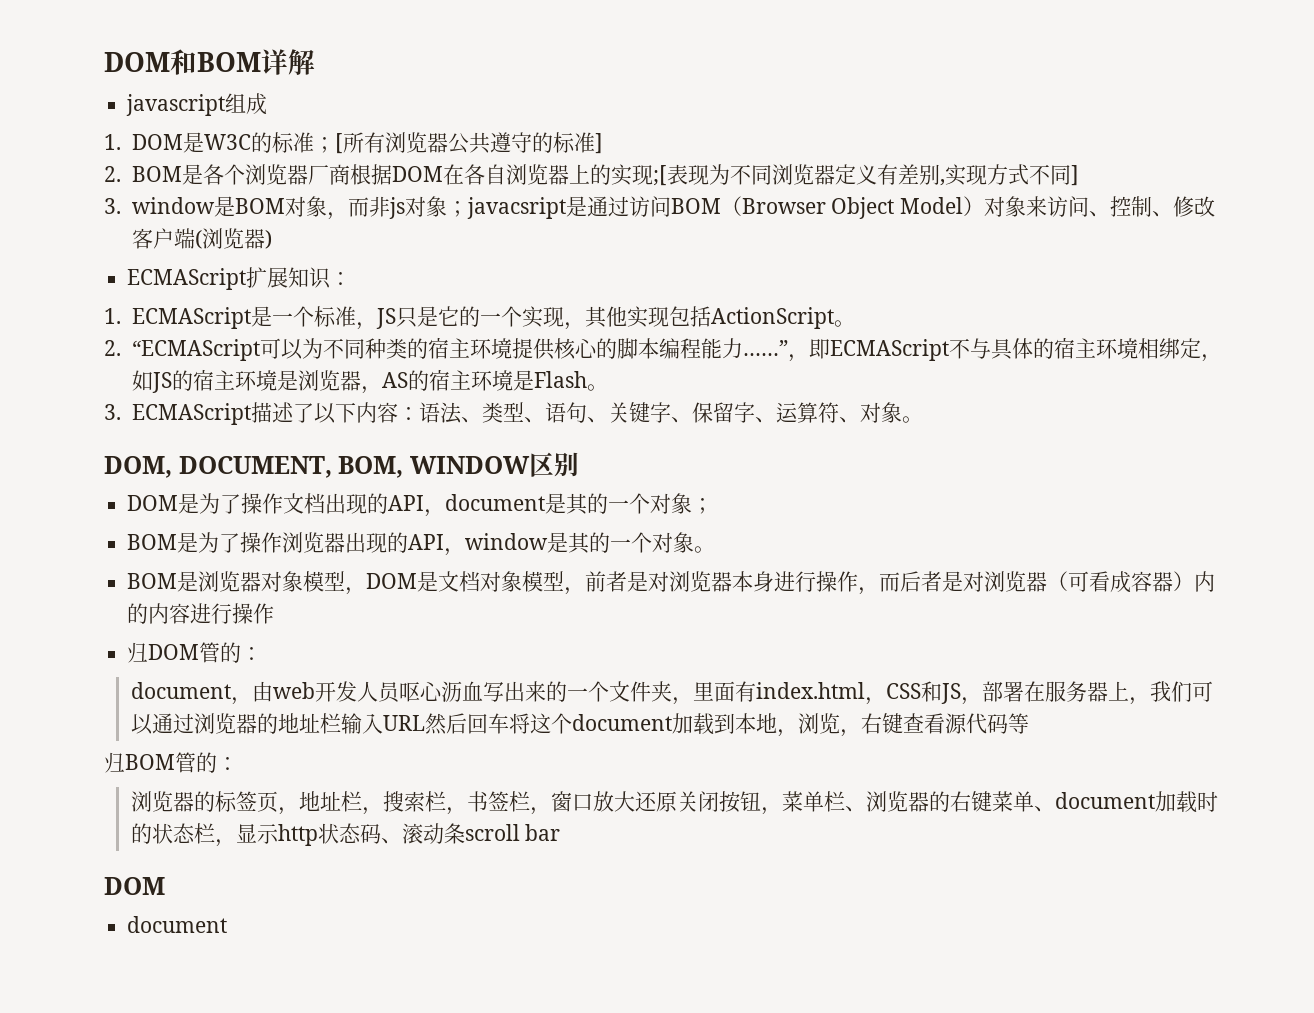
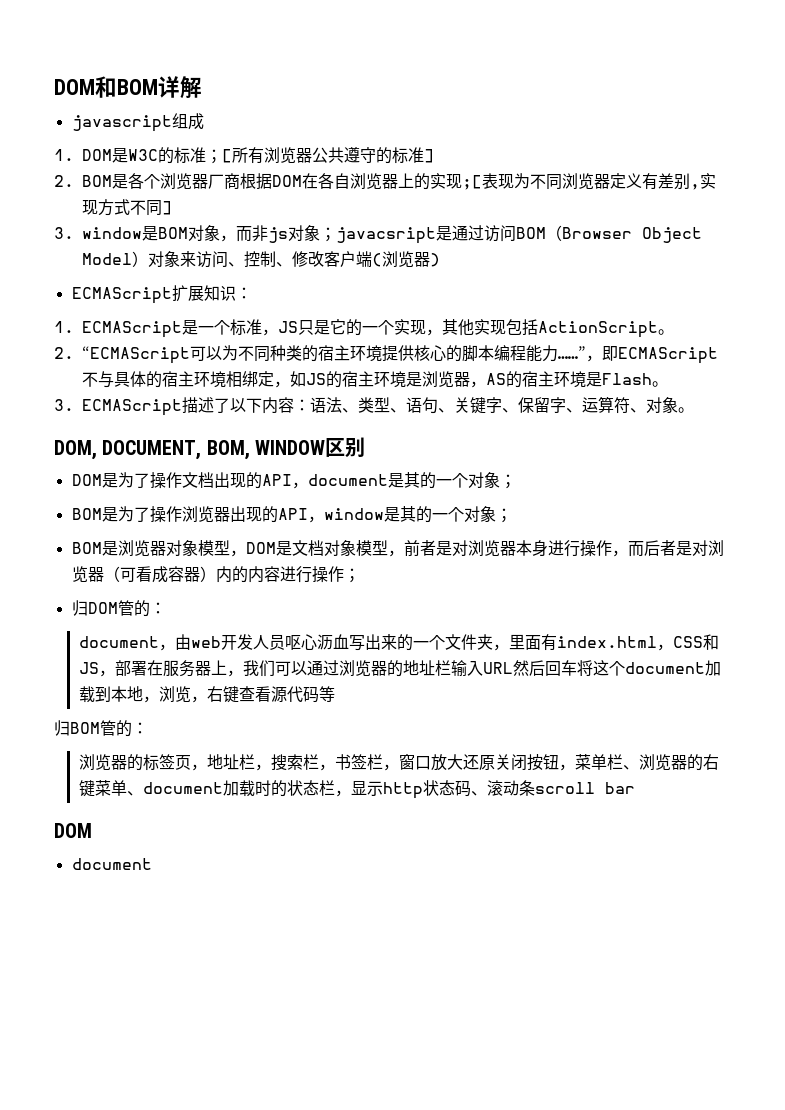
[694,546,716,553] 。 -> [495,508,512,523] ；
(275, 613) none -> [343,568,360,583] ；

